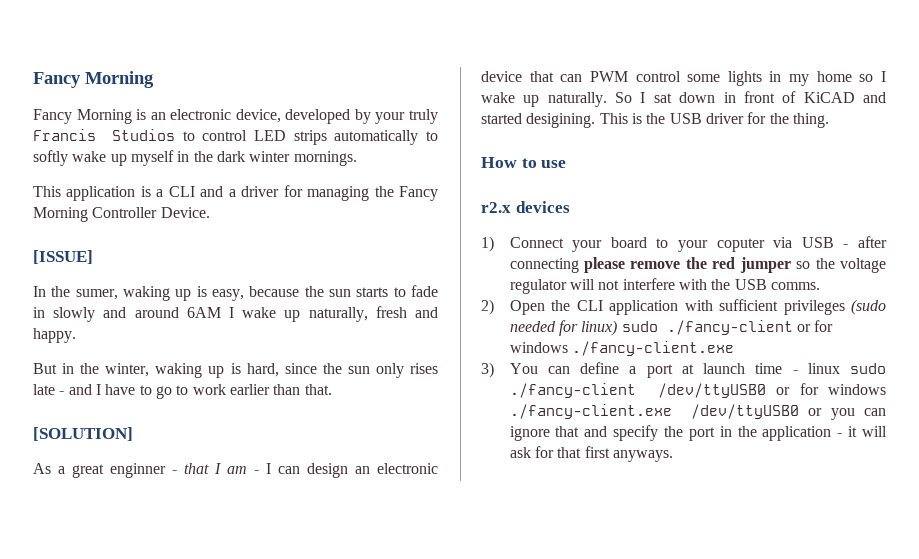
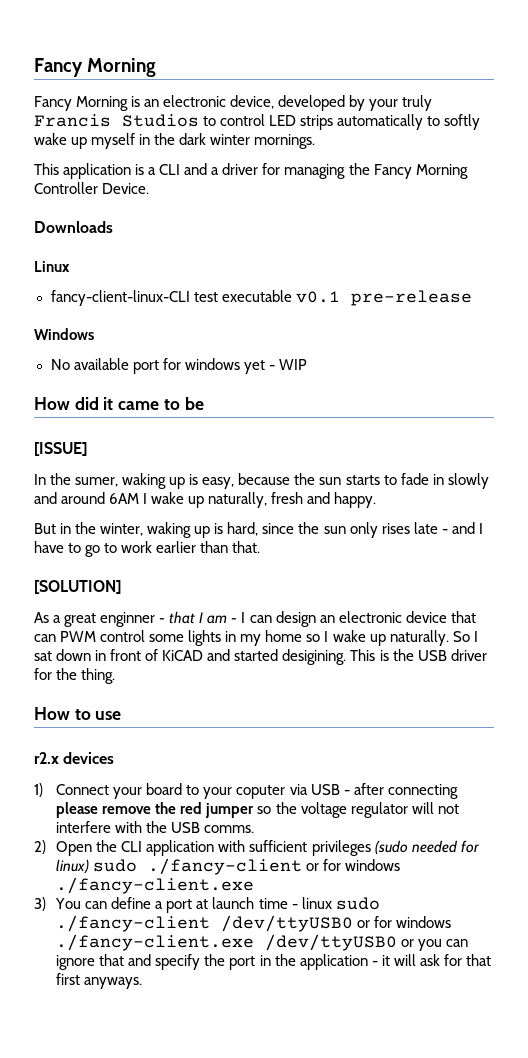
(210, 212) none -> [34,221,113,233] [34,261,70,272] [50,290,472,306] [34,328,94,340] [50,358,307,374] [34,397,204,410] // Downloads // Linux // fancy-client-linux-CLI test executable v0.1 pre-release // Windows // No available port for windows yet - WIP // How did it came to be

